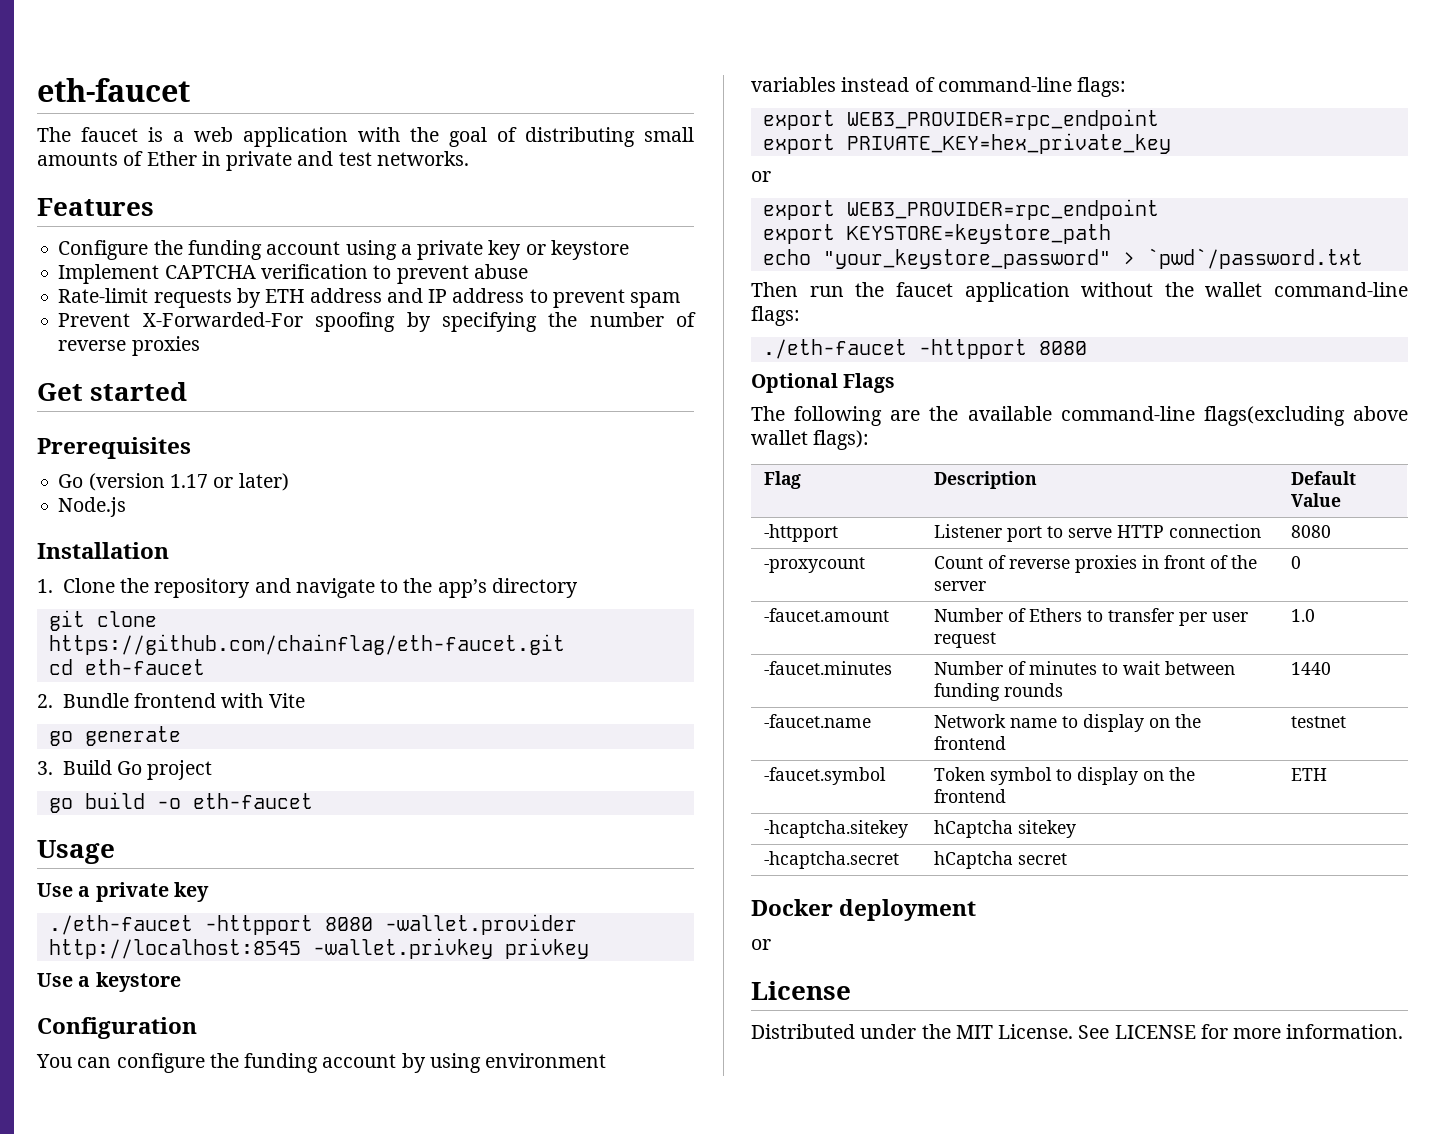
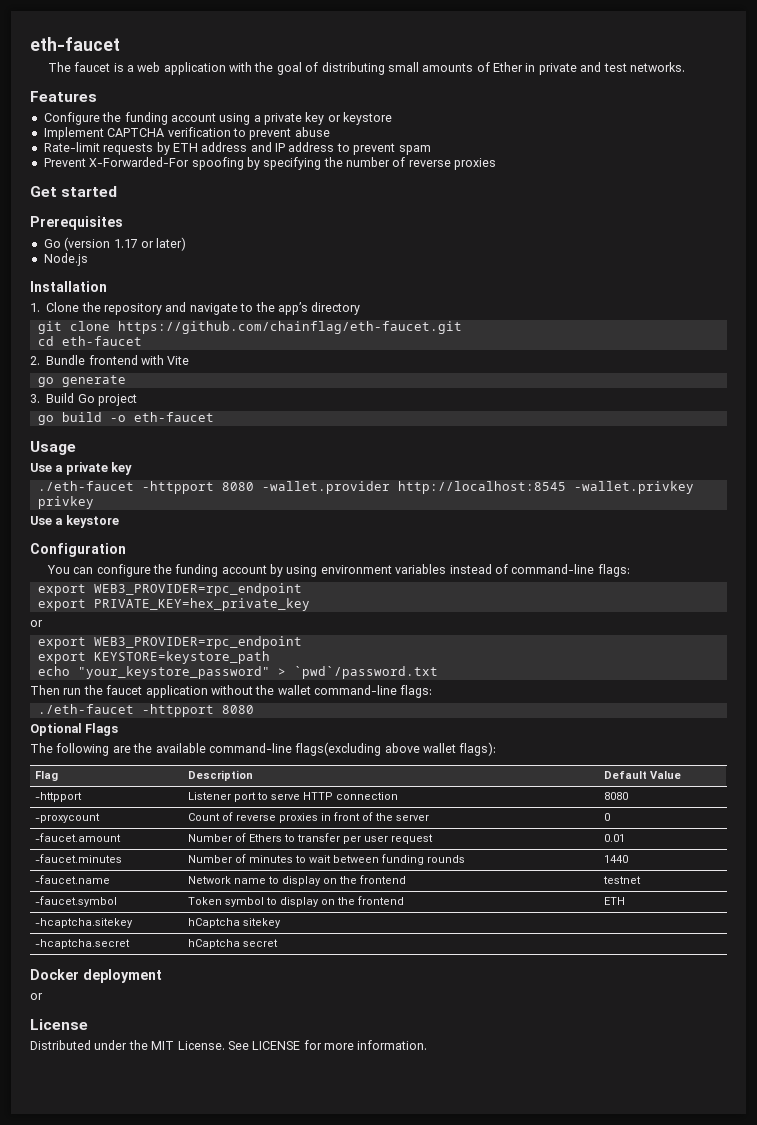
[1290,609,1315,622] 1.0 -> [604,834,626,842] 0.01

